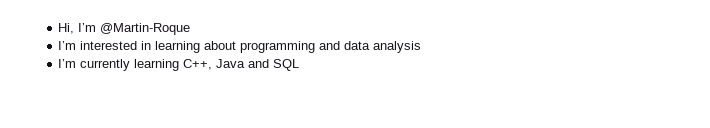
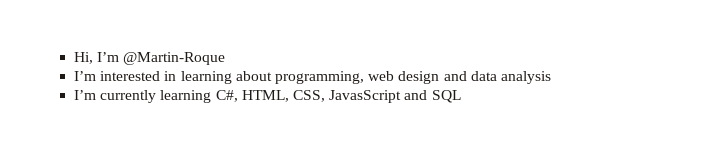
[240,41,316,53] programming -> [274,71,440,84] programming, web design
[183,59,246,70] C++, Java -> [215,90,402,103] C#, HTML, CSS, JavasScript

